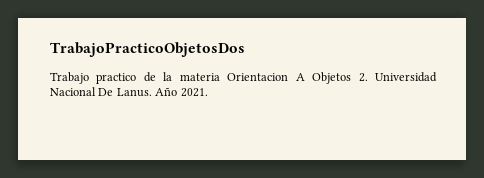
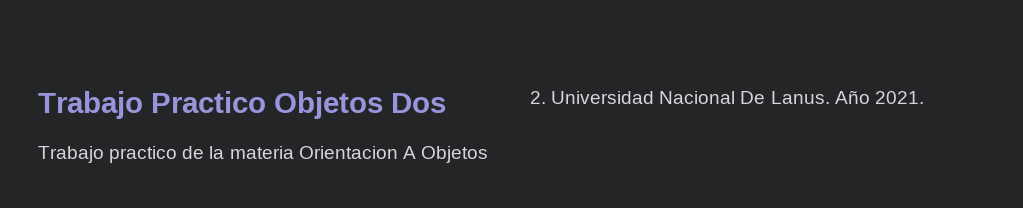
[50,42,245,57] TrabajoPracticoObjetosDos -> [38,91,446,119] Trabajo Practico Objetos Dos

